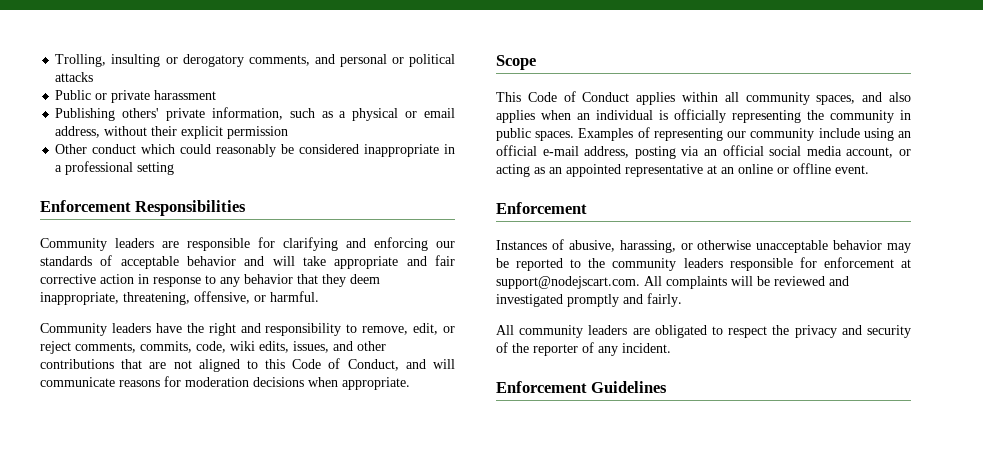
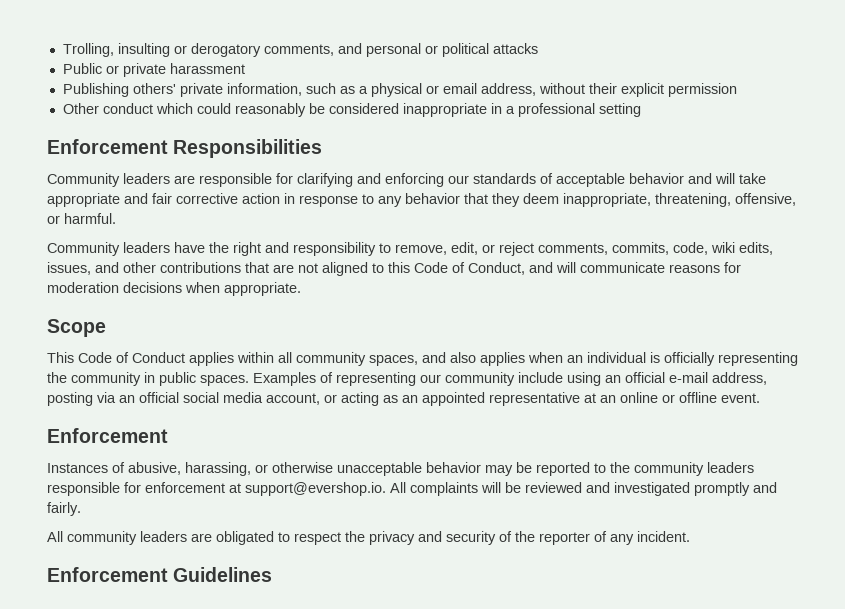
[496,276,640,289] support@nodejscart.com. -> [245,482,386,496] support@evershop.io.

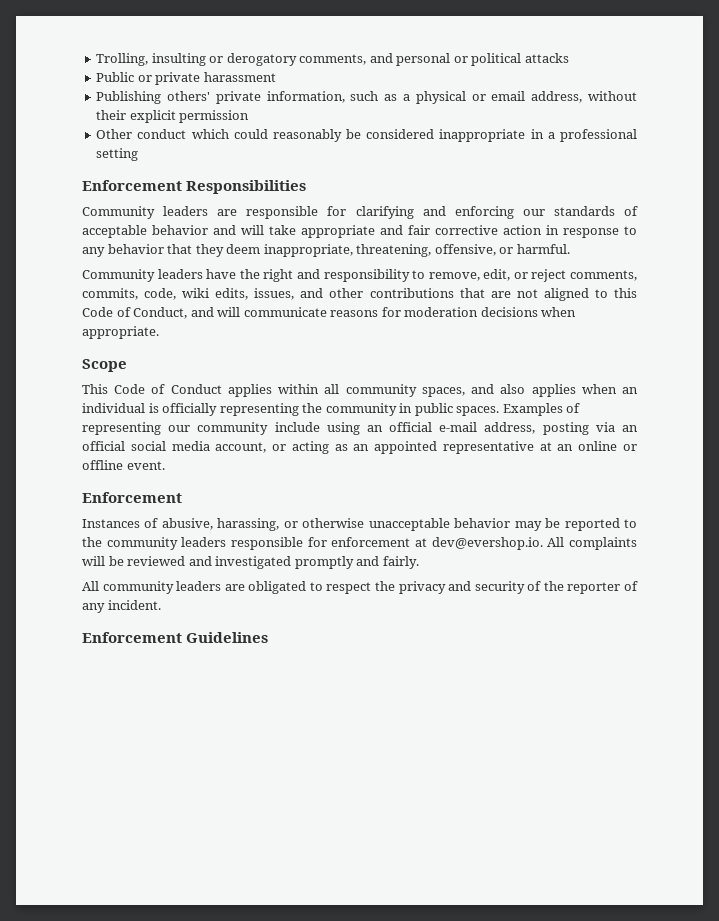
[245,482,386,496] support@evershop.io. -> [431,537,543,550] dev@evershop.io.

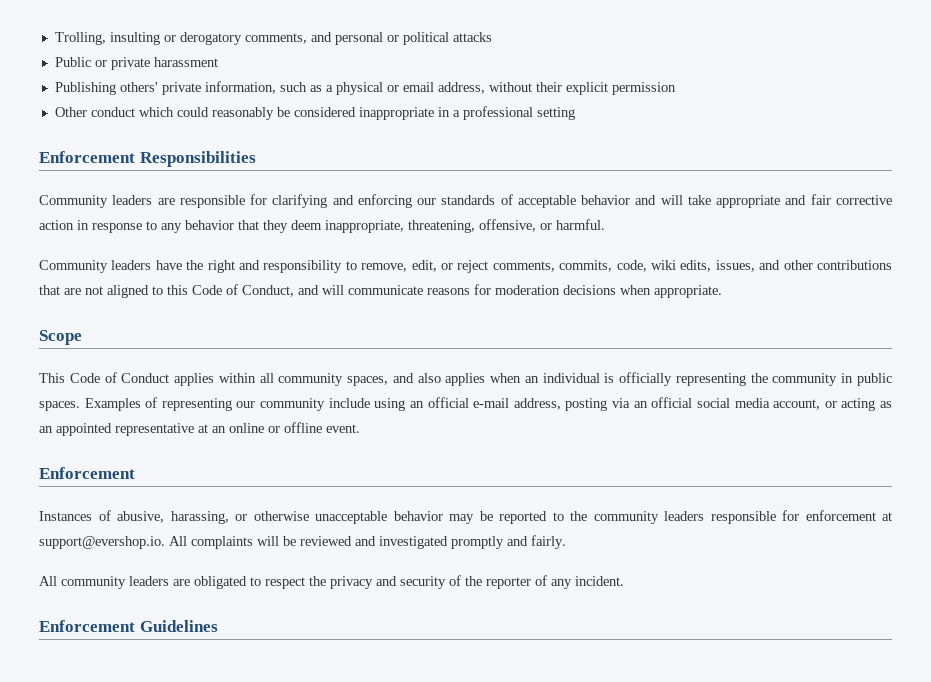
[431,537,543,550] dev@evershop.io. -> [39,536,165,549] support@evershop.io.

